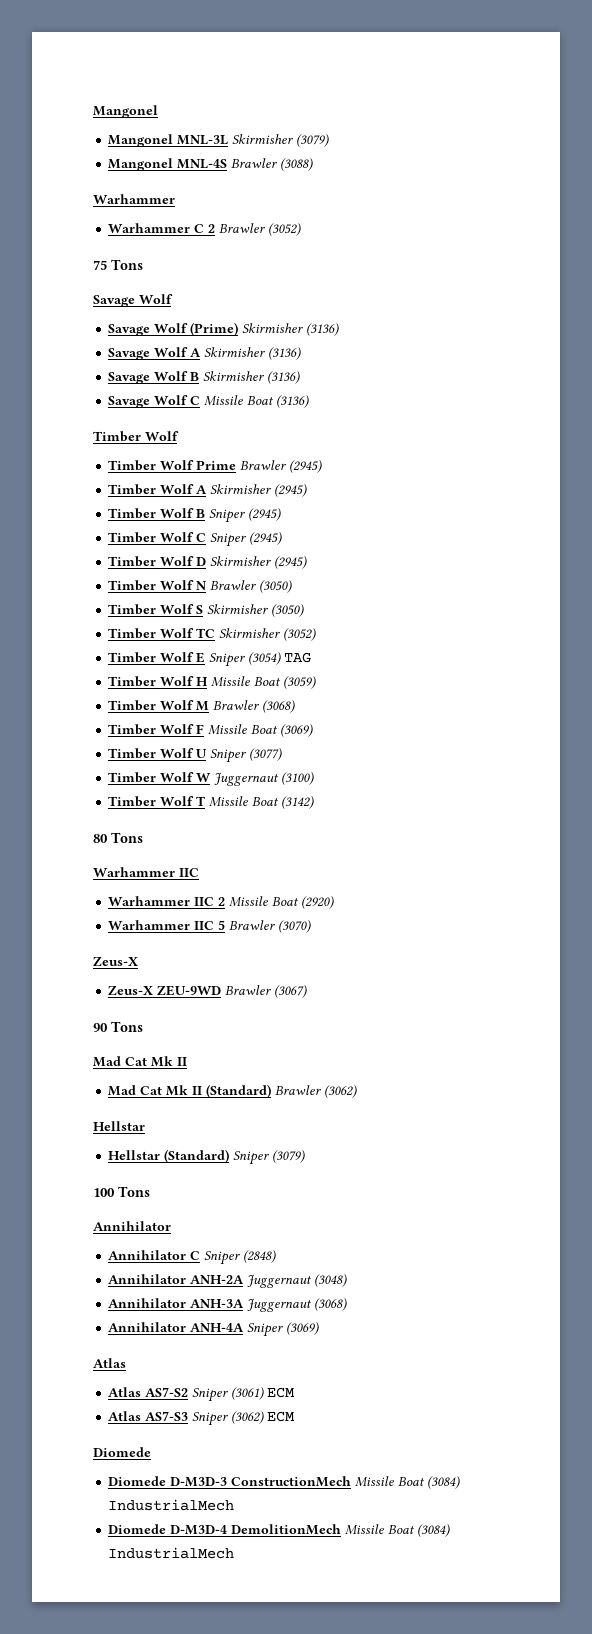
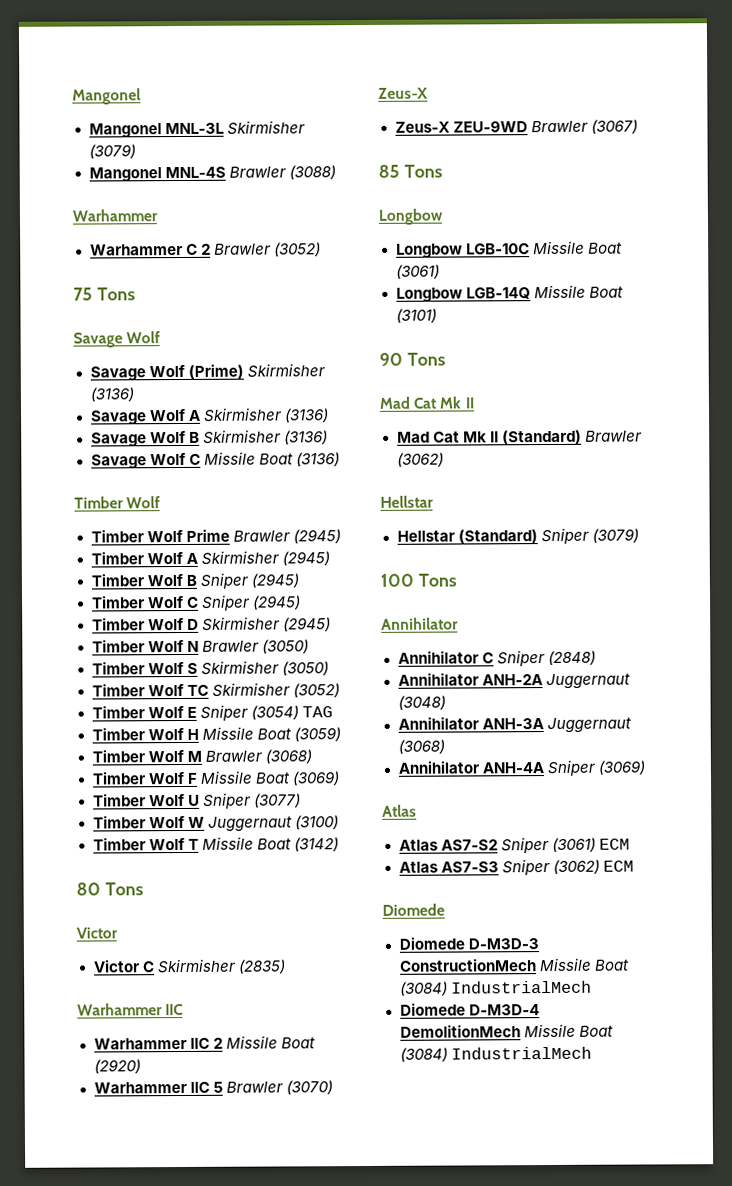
(143, 837) none -> [76,927,118,939] [92,958,286,974] // Victor // Victor C Skirmisher (2835)
(308, 991) none -> [378,164,443,178] [378,208,444,225] [395,240,623,258] [395,264,440,279] [395,284,624,302] [395,308,437,323] // 85 Tons // Longbow // Longbow LGB-10C Missile Boat (3061) // Longbow LGB-14Q Missile Boat (3101)

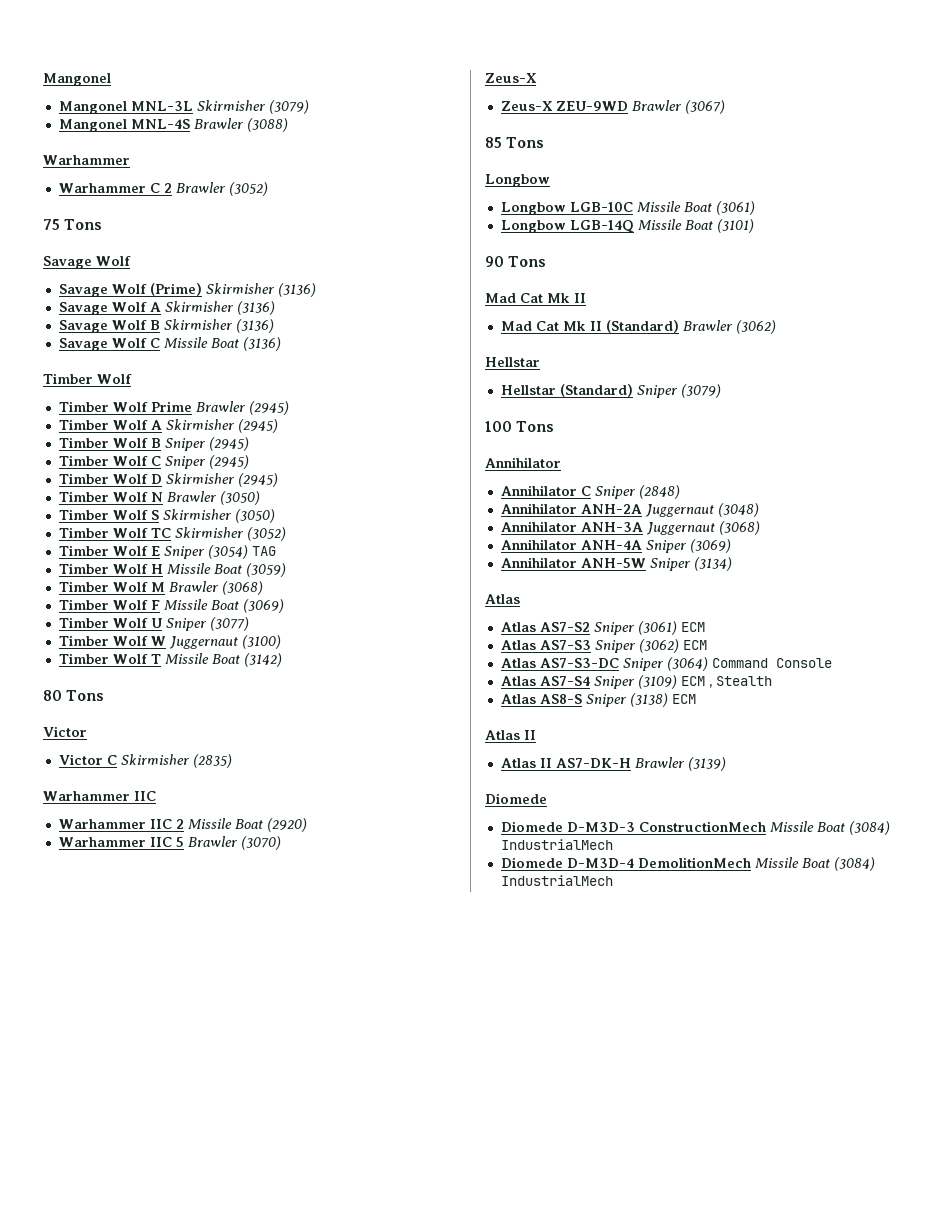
(645, 767) none -> [500,557,732,571] // Annihilator ANH-5W Sniper (3134)
(634, 866) none -> [500,657,832,671] [500,675,772,689] [500,693,696,707] [485,730,536,740] [500,757,726,771] // Atlas AS7-S3-DC Sniper (3064) Command Console // Atlas AS7-S4 Sniper (3109) ECM , Stealth // Atlas AS8-S Sniper (3138) ECM // Atlas II // Atlas II AS7-DK-H Brawler (3139)

